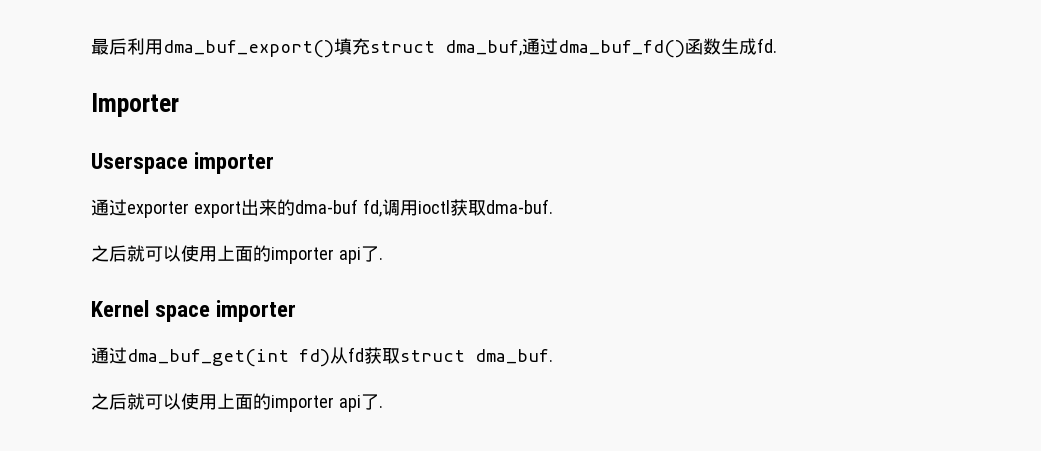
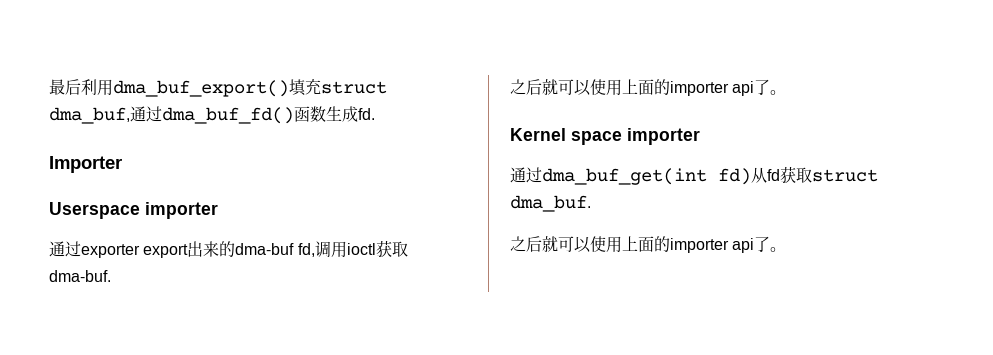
[378,257,383,260] . -> [770,90,787,95] 。
[378,405,383,408] . -> [770,247,787,252] 。

